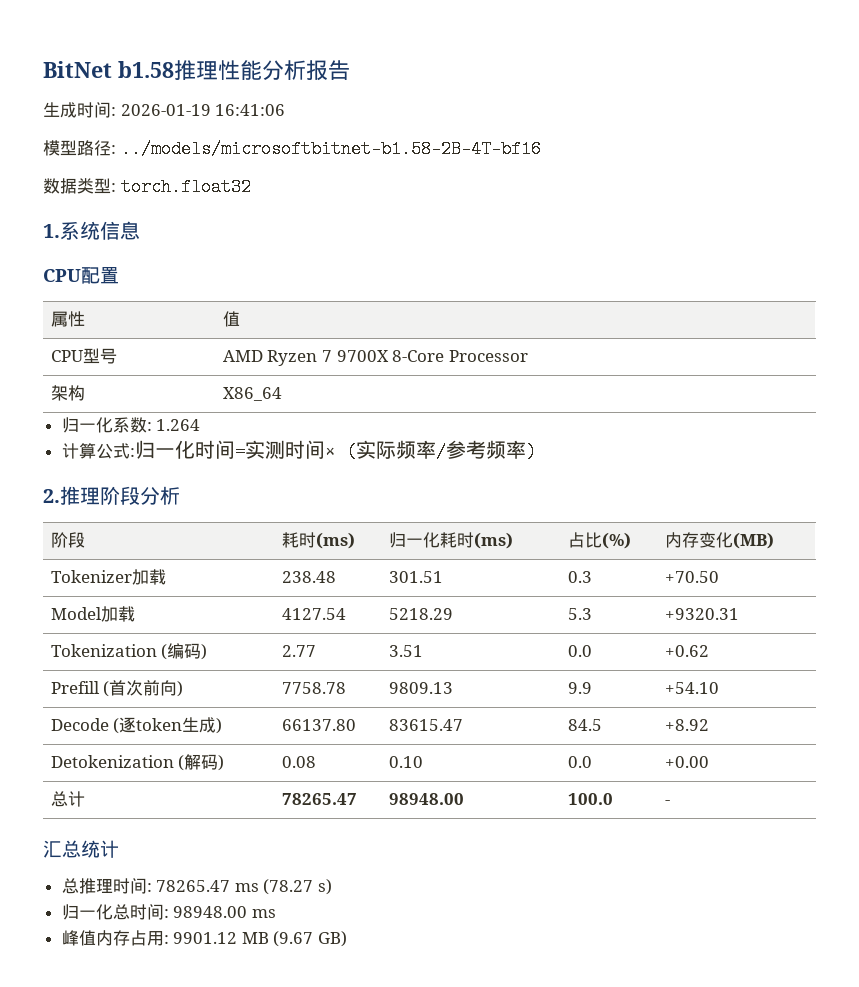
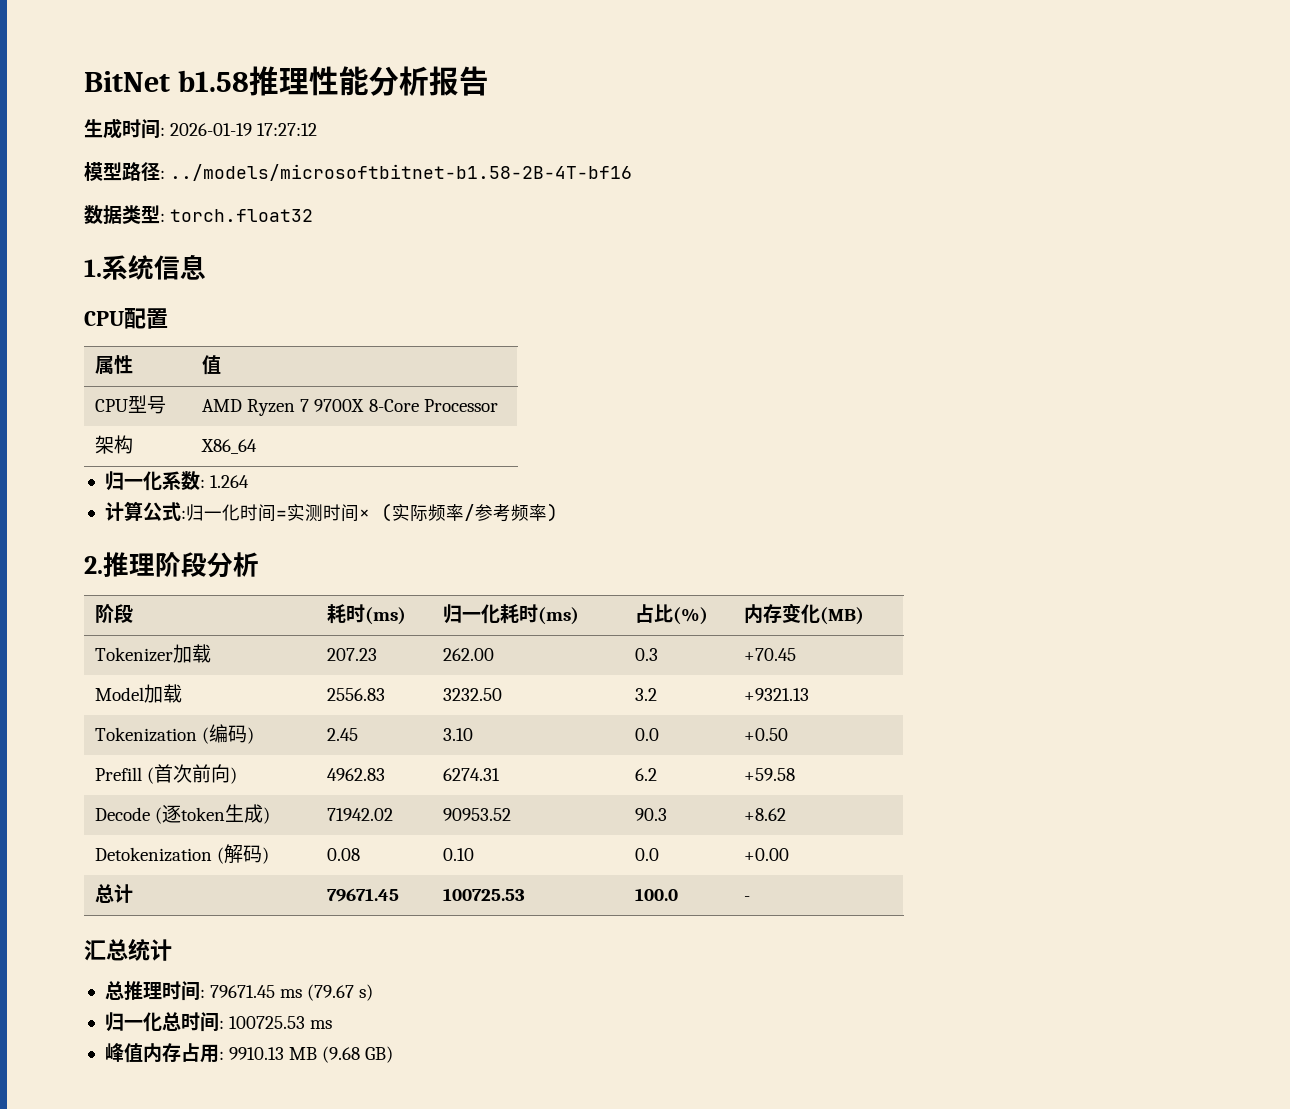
[215,104,286,116] 16:41:06 -> [257,123,318,136] 17:27:12
[281,571,336,583] [388,571,443,583] 238.48 | 301.51 -> [327,648,378,661] [443,648,495,661] 207.23 | 262.00
[664,571,719,583] +70.50 -> [744,648,797,661] +70.45
[281,608,346,620] [388,608,453,620] [567,608,592,620] [664,608,739,620] 4127.54 | 5218.29 | 5.3 | +9320.31 -> [327,688,386,701] [443,688,503,701] [635,688,658,701] [744,688,810,701] 2556.83 | 3232.50 | 3.2 | +9321.13
[281,645,316,657] [388,645,423,657] [567,645,592,657] [664,645,709,657] 2.77 | 3.51 | 0.0 | +0.62 -> [327,728,359,741] [443,728,474,741] [635,728,660,741] [744,728,789,741] 2.45 | 3.10 | 0.0 | +0.50
[281,682,346,694] [388,682,453,694] [567,682,592,694] [664,682,719,694] 7758.78 | 9809.13 | 9.9 | +54.10 -> [327,768,386,781] [443,768,501,781] [635,768,658,781] [744,768,796,781] 4962.83 | 6274.31 | 6.2 | +59.58
[281,719,356,731] [388,719,463,731] [567,719,602,731] [664,719,709,731] 66137.80 | 83615.47 | 84.5 | +8.92 -> [327,808,394,821] [443,808,512,821] [635,808,668,821] [744,808,787,821] 71942.02 | 90953.52 | 90.3 | +8.62
[281,793,357,805] [388,793,464,805] 78265.47 | 98948.00 -> [327,888,400,902] [443,888,526,901] 79671.45 | 100725.53
[156,879,314,895] 78265.47 ms (78.27 -> [210,984,355,1001] 79671.45 ms (79.67
[173,906,248,918] 98948.00 -> [229,1016,306,1029] 100725.53
[173,931,314,947] 9901.12 MB (9.67 -> [229,1046,361,1063] 9910.13 MB (9.68

